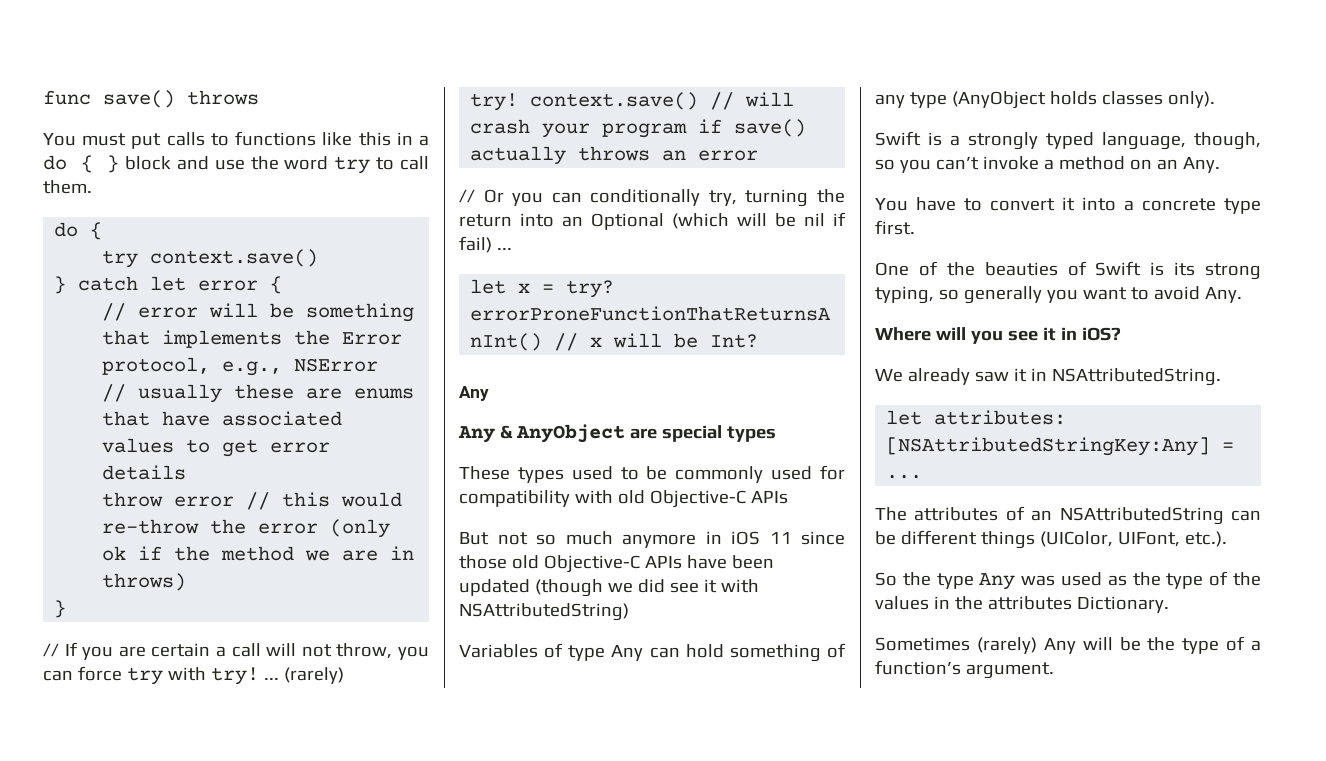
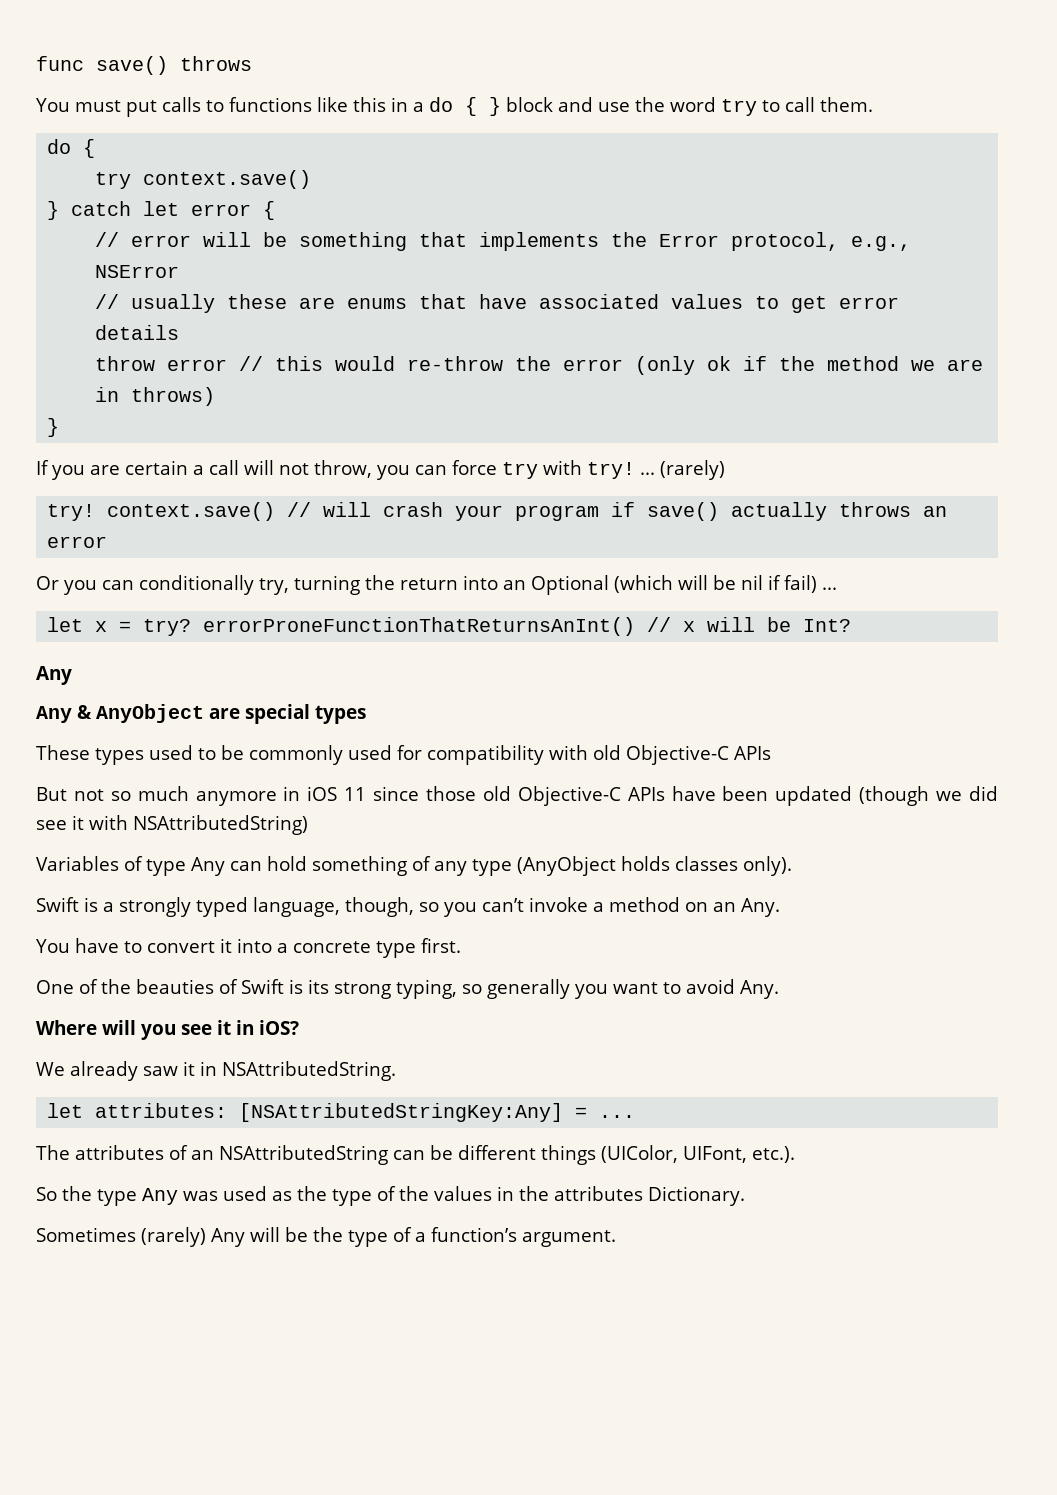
[43,643,59,657] // -> (60, 427) none
[459,189,475,203] // -> (108, 542) none

